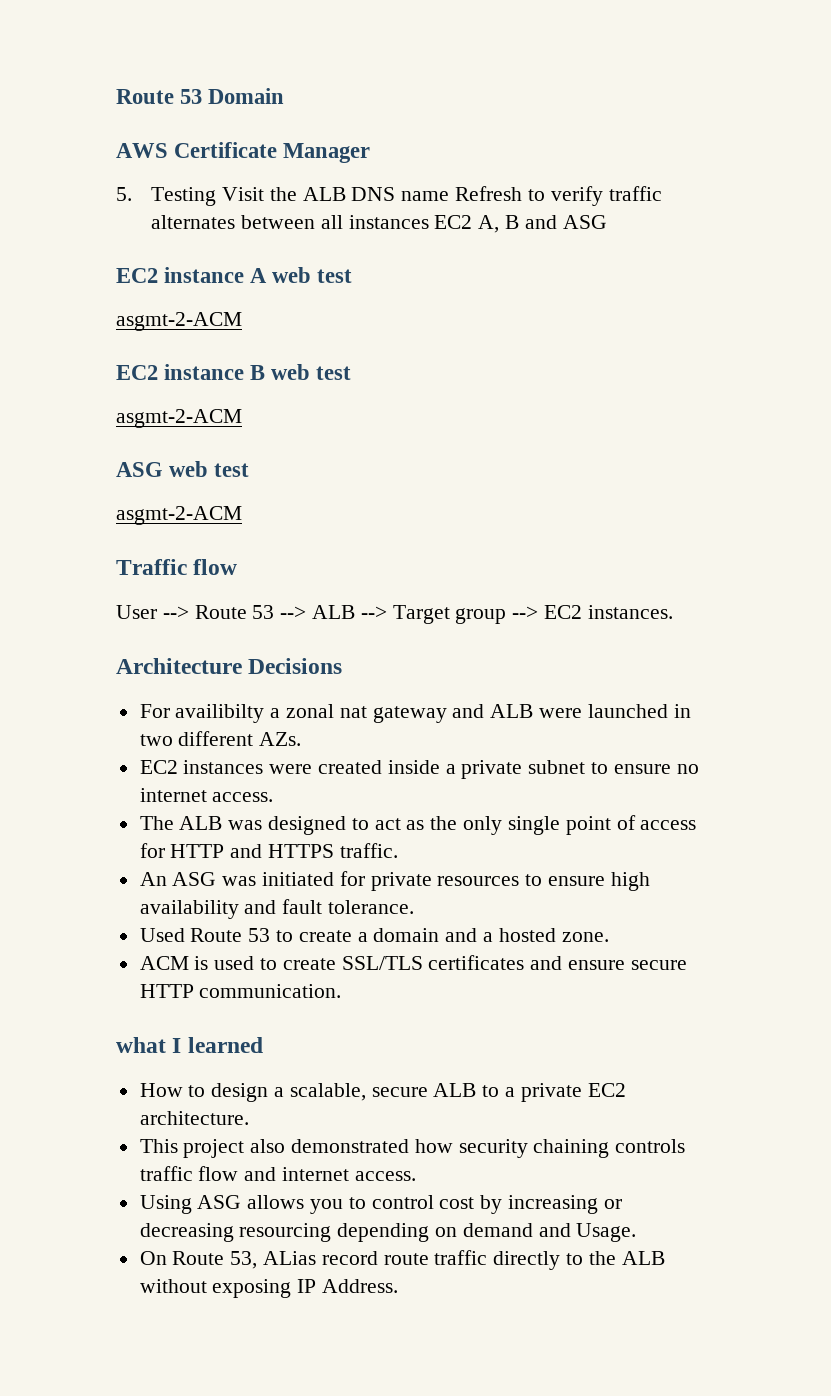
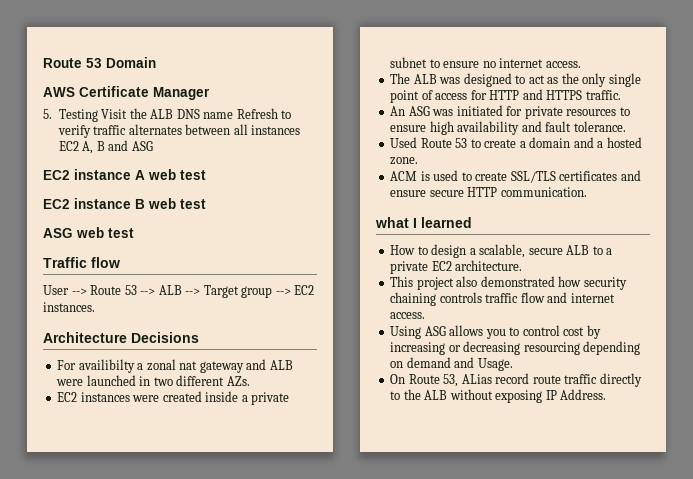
[116,312,242,331] // asgmt-2-ACM -> (206, 175) none
[116,409,242,428] // asgmt-2-ACM -> (206, 204) none
[116,506,242,525] // asgmt-2-ACM -> (134, 233) none

